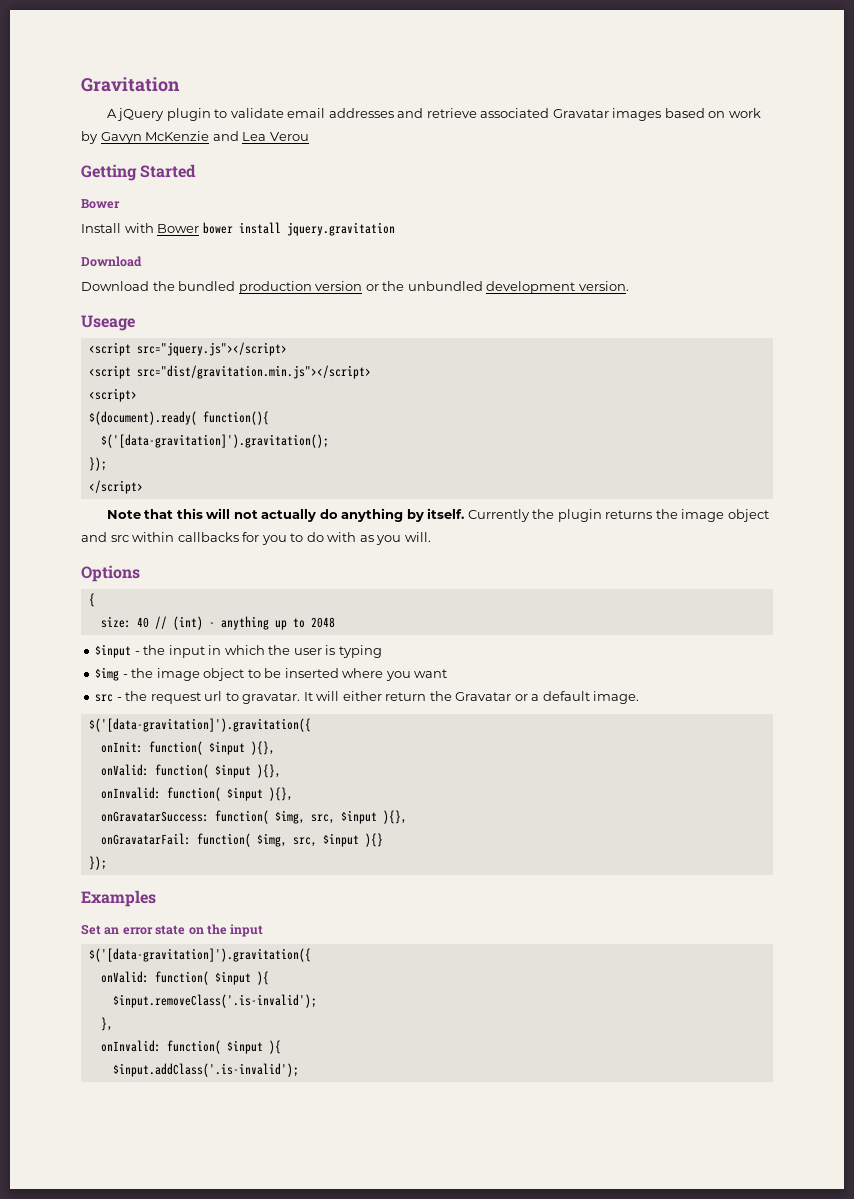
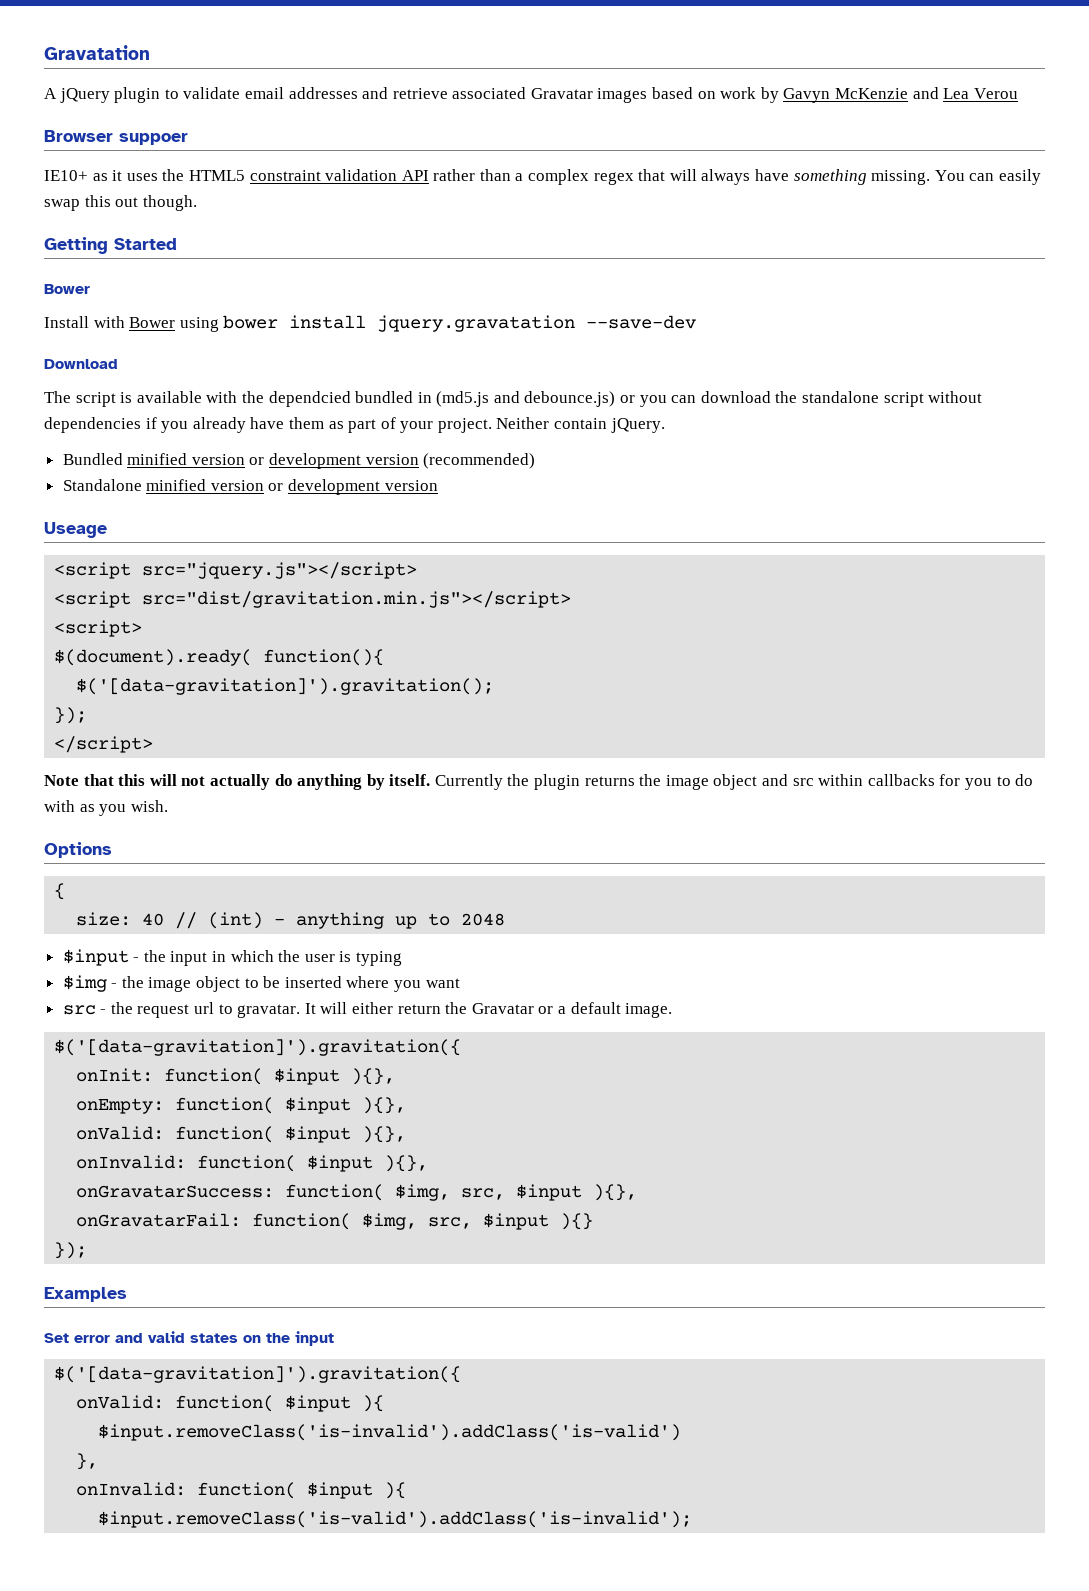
[81,77,180,92] Gravitation -> [44,45,150,60] Gravatation
(309, 136) none -> [44,130,188,145] [44,169,1041,185] [44,195,197,211] // Browser suppoer // IE10+ as it uses the HTML5 constraint validation API rather than a complex regex that will always have something missing. You can easily swap this out though.
(200, 228) none -> [179,317,219,332] using
[286,222,395,236] jquery.gravitation -> [377,315,697,332] jquery.gravatation --save-dev
[81,281,629,294] Download the bundled production version or the unbundled development version. -> [44,391,983,407] [44,417,665,433] [62,453,536,469] [62,479,438,495] The script is available with the dependcied bundled in (md5.js and debounce.js) or you can download the standalone script without dependencies if you already have them as part of your project. Neither contain jQuery. // Bundled minified version or development version (recommended) // Standalone minified version or development version
[404,532,431,542] will. -> [130,800,168,812] wish.
(275, 748) none -> [76,1097,407,1114] // onEmpty: function( $input ){},
[104,925,186,935] an error state -> [74,1331,238,1343] error and valid states
[112,994,317,1008] $input.removeClass('.is-invalid'); -> [98,1424,682,1441] $input.removeClass('is-invalid').addClass('is-valid')
[112,1063,299,1077] $input.addClass('.is-invalid'); -> [98,1511,693,1528] $input.removeClass('is-valid').addClass('is-invalid');

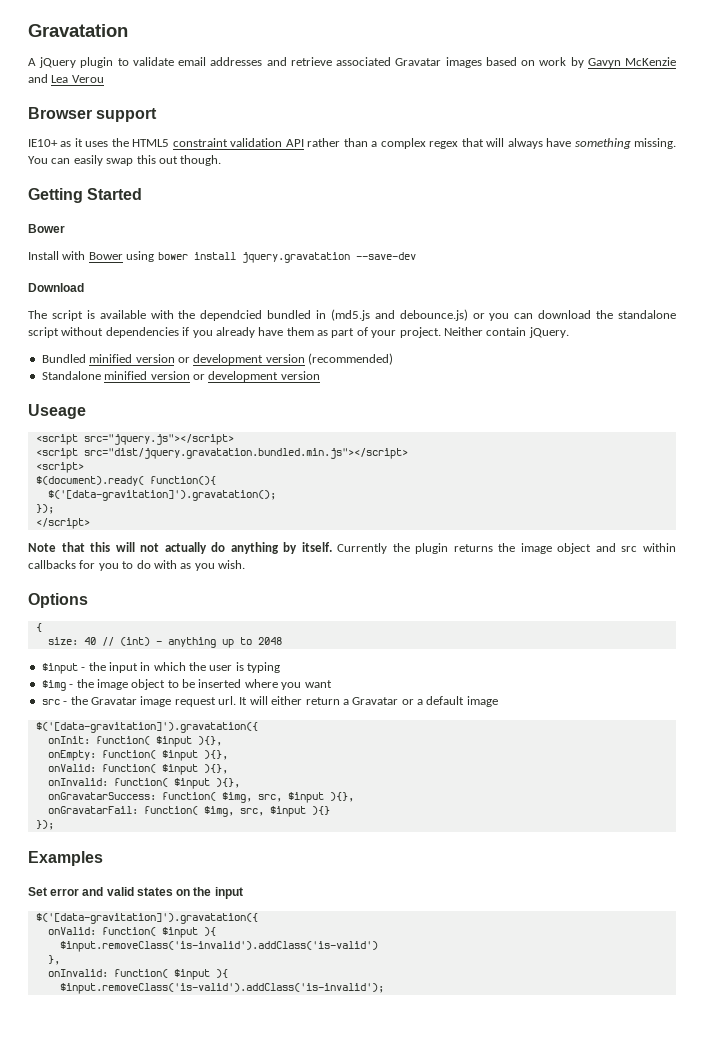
[119,133,188,145] suppoer -> [96,108,158,122] support
[142,591,572,608] src="dist/gravitation.min.js"></script> -> [83,448,408,459] src="dist/jquery.gravatation.bundled.min.js"></script>
[76,678,495,695] $('[data-gravitation]').gravitation(); -> [47,490,276,501] $('[data-gravitation]').gravatation();
[137,1002,301,1018] request url to gravatar. -> [90,696,236,707] Gravatar image request url.
[445,1002,468,1014] the -> [342,699,349,705] a
[625,1003,673,1018] [54,1039,462,1056] image. // $('[data-gravitation]').gravitation({ -> [466,696,498,707] [35,722,258,733] image // $('[data-gravitation]').gravatation({
[54,1366,462,1383] $('[data-gravitation]').gravitation({ -> [35,913,258,924] $('[data-gravitation]').gravatation({

